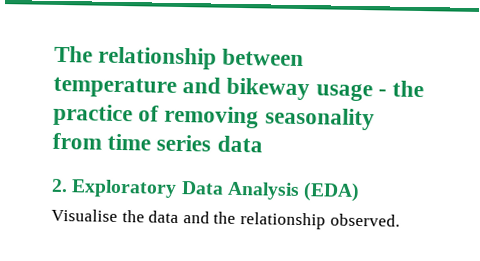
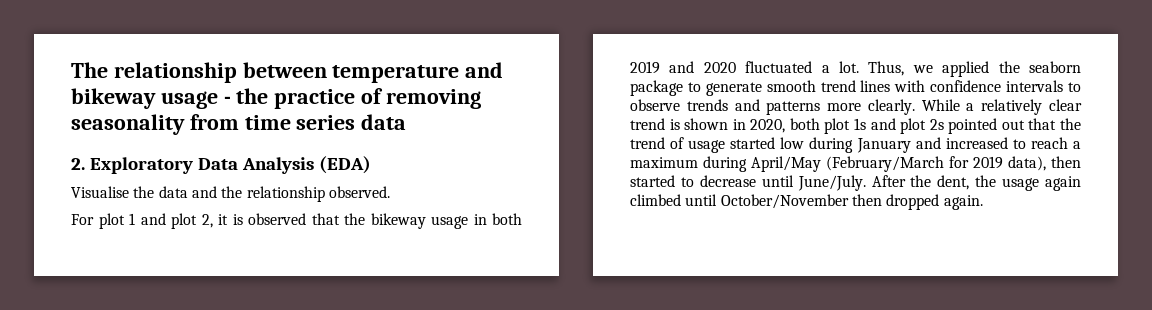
(400, 220) none -> [71,213,522,229] [630,61,1081,77] [630,80,1081,96] [630,99,1082,115] [630,118,1081,134] [630,137,1081,153] [630,156,1081,172] [630,175,1081,191] [630,194,983,210] // For plot 1 and plot 2, it is observed that the bikeway usage in both 2019 and 2020 fluctuated a lot. Thus, we applied the seaborn package to generate smooth trend lines with confidence intervals to observe trends and patterns more clearly. While a relatively clear trend is shown in 2020, both plot 1s and plot 2s pointed out that the trend of usage started low during January and increased to reach a maximum during April/May (February/March for 2019 data), then started to decrease until June/July. After the dent, the usage again climbed until October/November then dropped again.

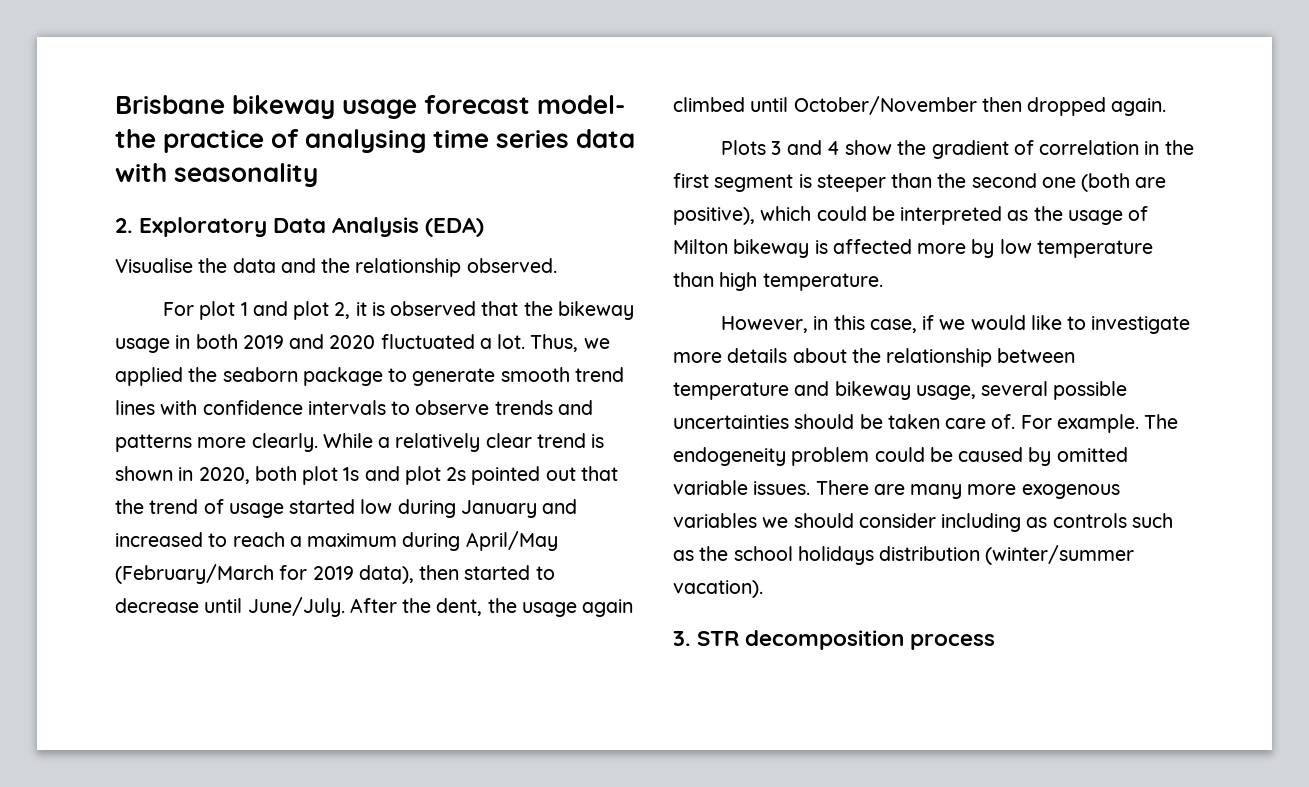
[71,62,504,83] [71,88,481,109] [71,114,239,135] The relationship between temperature and bikeway usage - the practice of removing seasonality from -> [115,95,626,119] [115,129,427,153] Brisbane bikeway usage forecast model- the practice of analysing
(407, 122) none -> [115,163,319,187] with seasonality
(983, 202) none -> [721,140,1194,159] [673,173,1167,192] [673,206,1149,225] [673,239,1153,258] [673,272,883,291] [721,315,1191,334] [673,348,1076,367] [673,381,1128,400] [673,414,1179,433] [673,447,1128,466] [673,480,1120,499] [673,513,1173,532] [673,545,1135,565] [673,580,763,598] [673,630,996,650] // Plots 3 and 4 show the gradient of correlation in the first segment is steeper than the second one (both are positive), which could be interpreted as the usage of Milton bikeway is affected more by low temperature than high temperature. // However, in this case, if we would like to investigate more details about the relationship between temperature and bikeway usage, several possible uncertainties should be taken care of. For example. The endogeneity problem could be caused by omitted variable issues. There are many more exogenous variables we should consider including as controls such as the school holidays distribution (winter/summer vacation). // 3. STR decomposition process

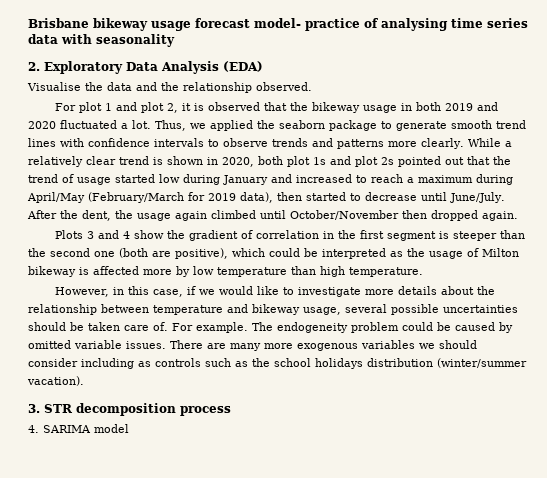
[115,129,156,148] the -> (301, 23) none
(996, 642) none -> [28,424,129,433] // 4. SARIMA model

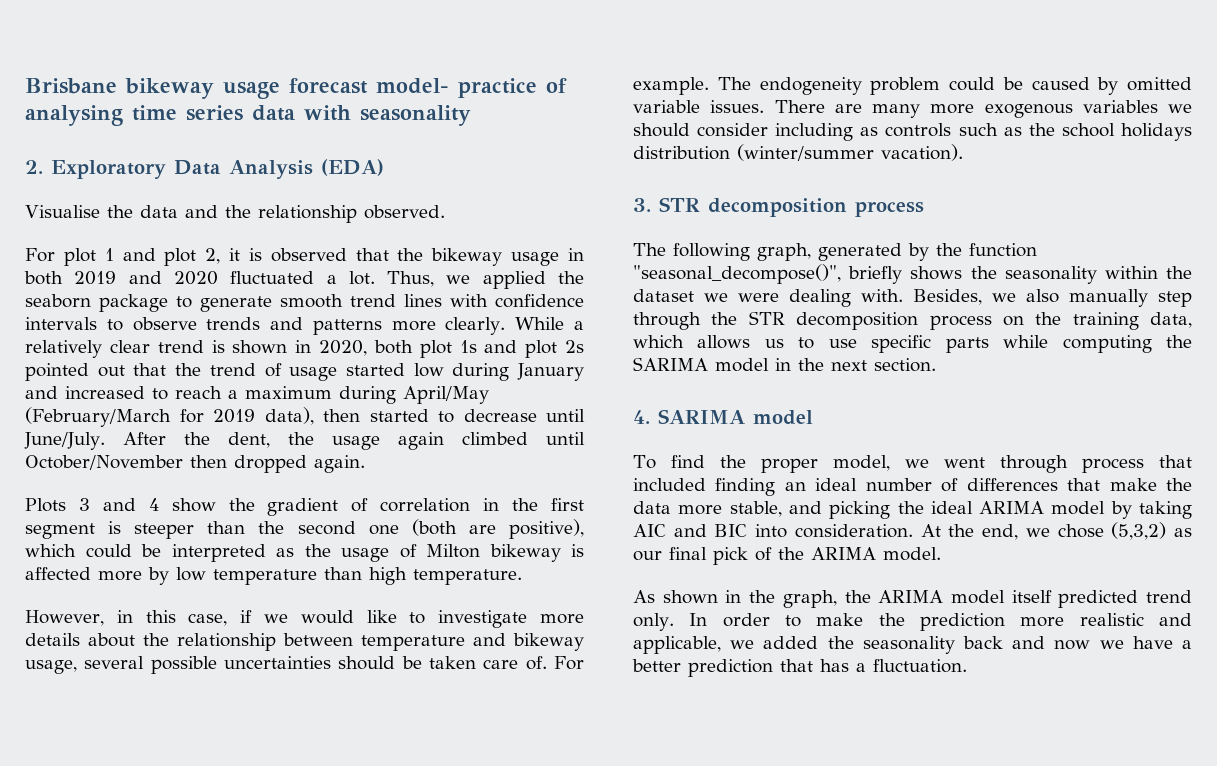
[28,424,129,433] 4. SARIMA model -> [633,243,1037,261] [633,264,1192,284] [633,289,1192,307] [633,311,1192,330] [633,335,1192,353] [633,357,936,372] [633,409,813,425] [633,455,1192,473] [633,478,1192,496] [633,501,1192,519] [633,522,1192,540] [633,547,941,565] [633,590,1192,608] [633,613,1192,631] [633,636,1192,654] [632,659,967,677] The following graph, generated by the function "seasonal_decompose()", briefly shows the seasonality within the dataset we were dealing with. Besides, we also manually step through the STR decomposition process on the training data, which allows us to use specific parts while computing the SARIMA model in the next section. // 4. SARIMA model // To find the proper model, we went through process that included finding an ideal number of differences that make the data more stable, and picking the ideal ARIMA model by taking AIC and BIC into consideration. At the end, we chose (5,3,2) as our final pick of the ARIMA model. // As shown in the graph, the ARIMA model itself predicted trend only. In order to make the prediction more realistic and applicable, we added the seasonality back and now we have a better prediction that has a fluctuation.

